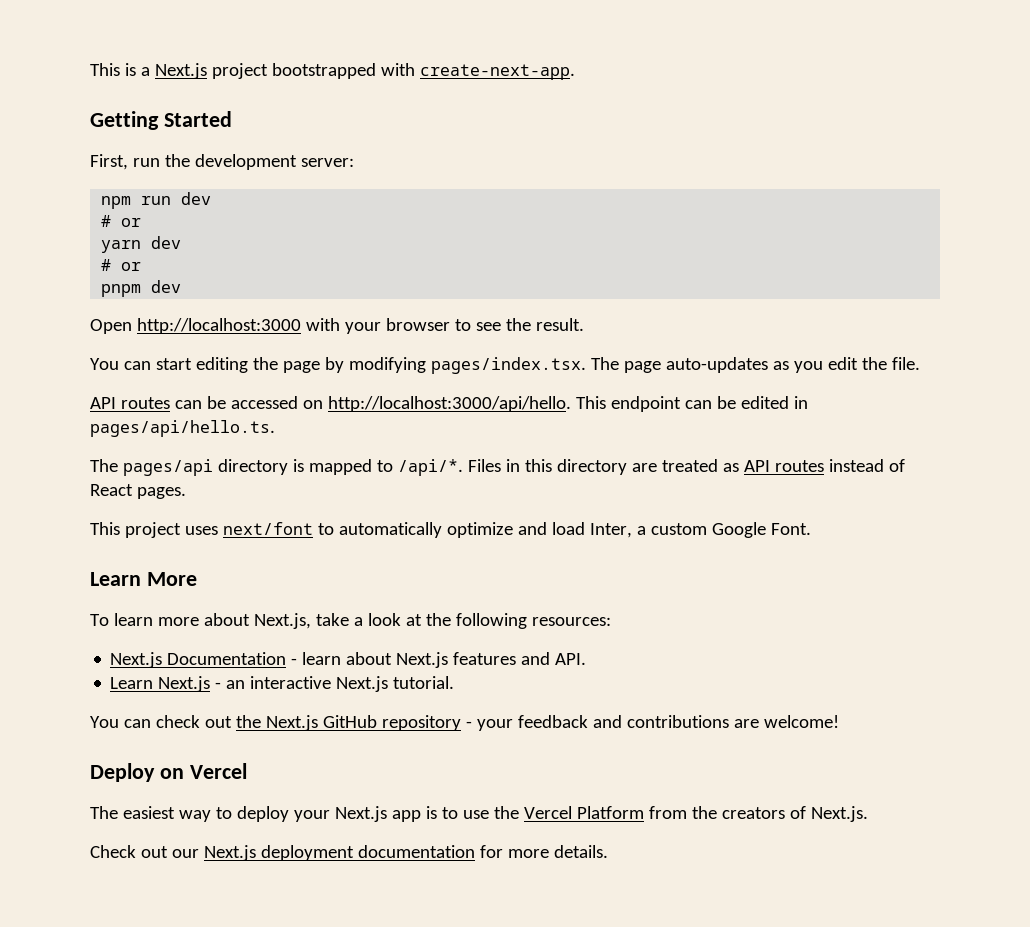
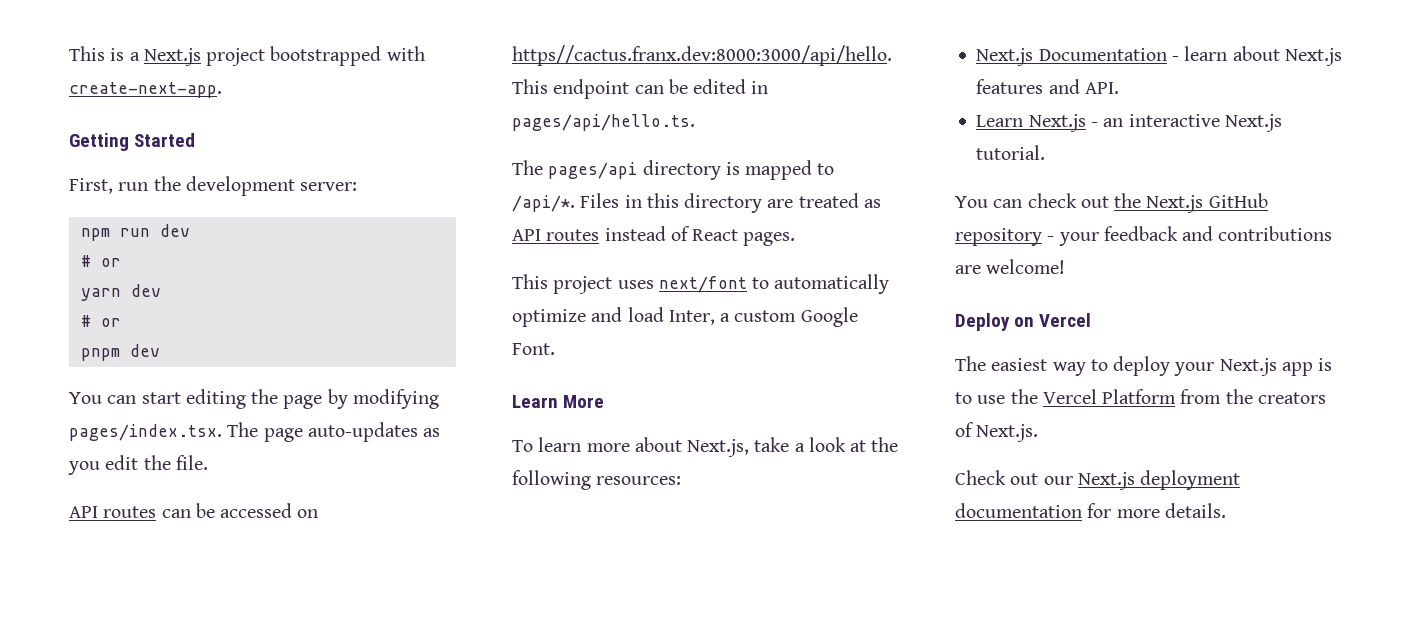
[90,318,584,334] // Open http://localhost:3000 with your browser to see the result. -> (160, 350) none
[327,396,571,412] http://localhost:3000/api/hello. -> [512,45,892,66] https//cactus.franx.dev:8000:3000/api/hello.

